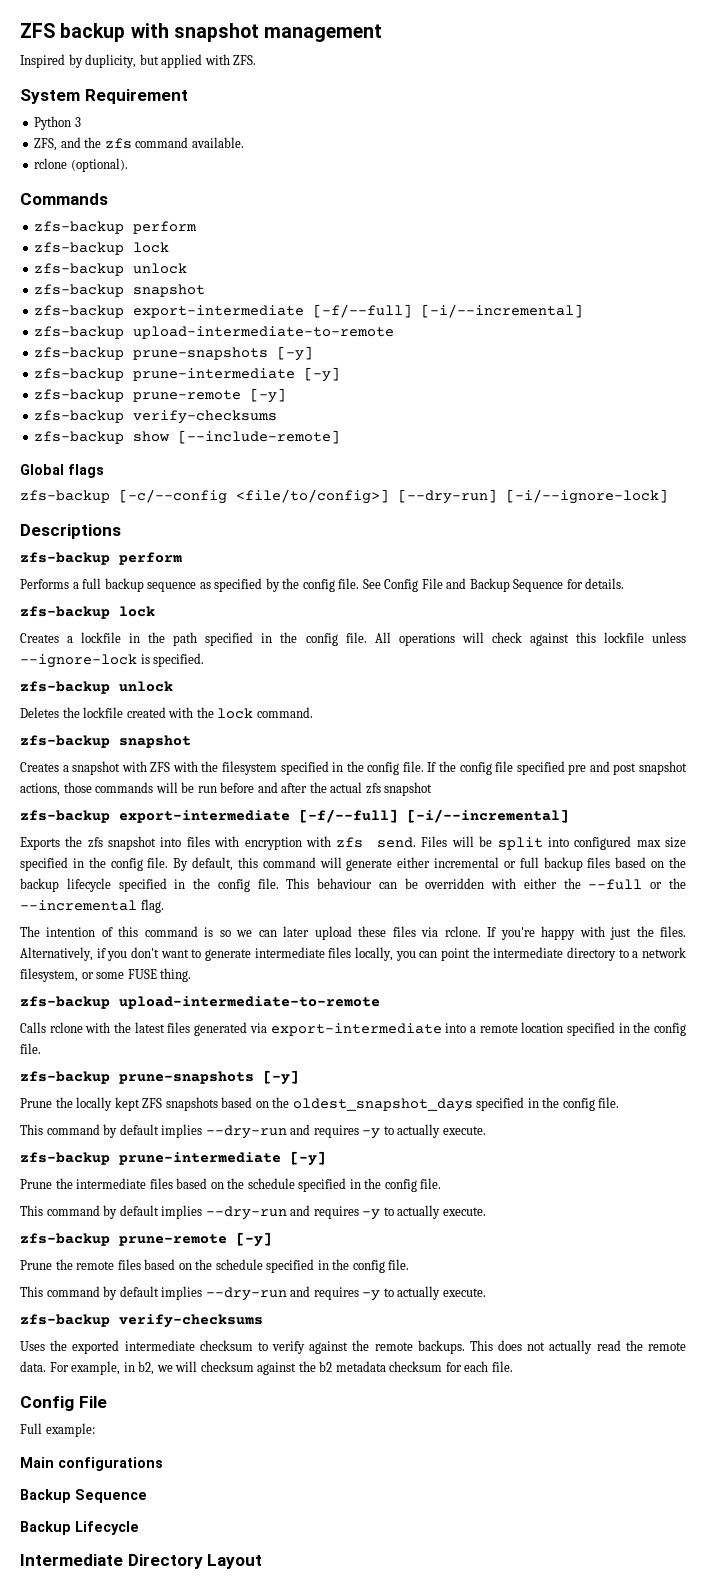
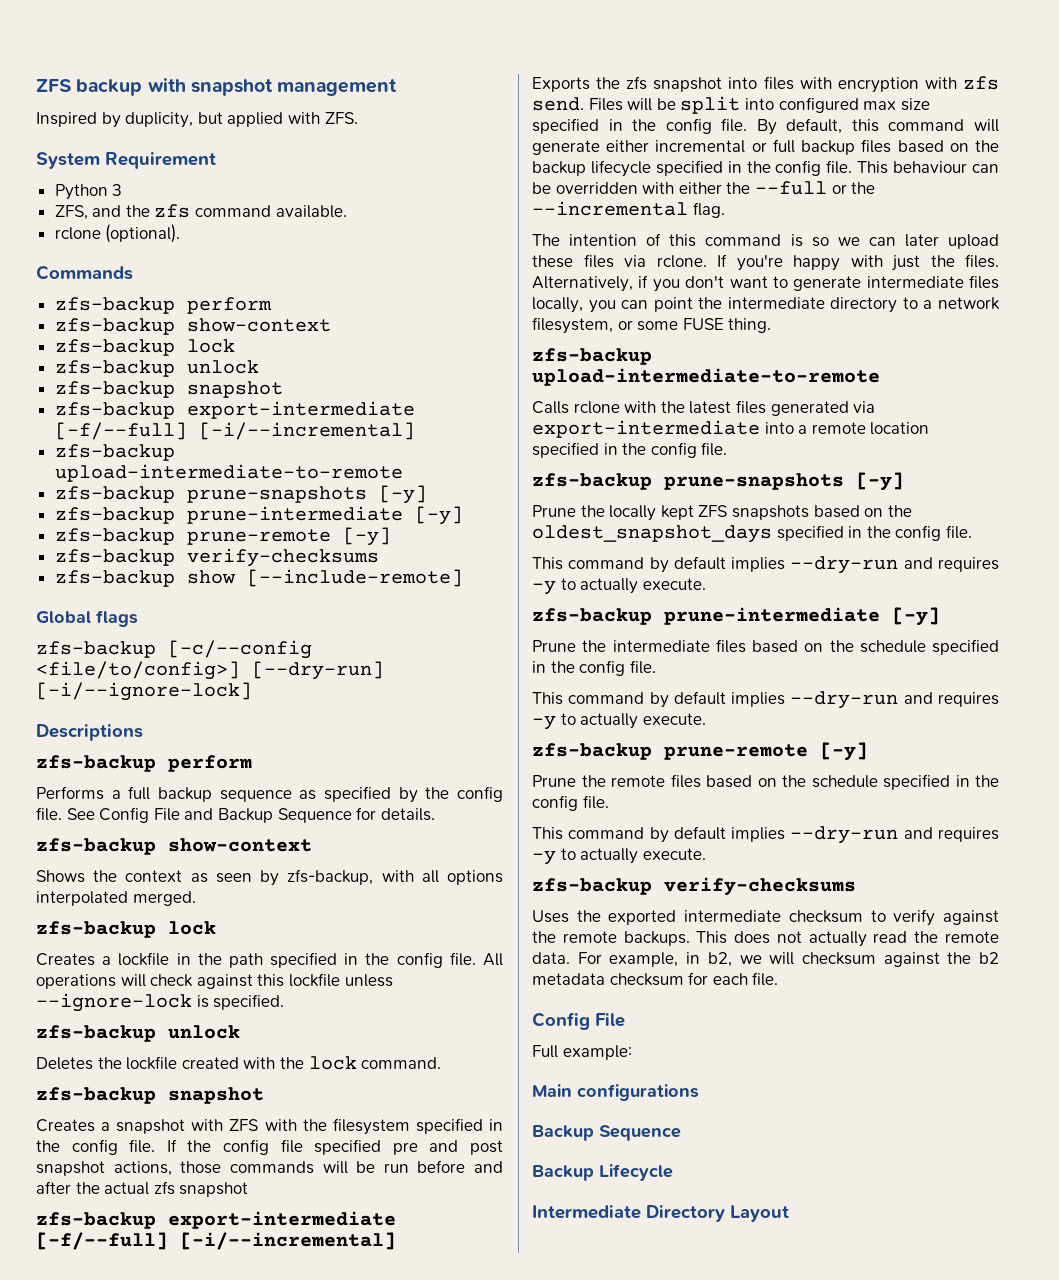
(198, 227) none -> [54,318,331,335] // zfs-backup show-context
(625, 583) none -> [36,838,312,855] [36,869,504,886] [36,891,196,906] // zfs-backup show-context // Shows the context as seen by zfs-backup, with all options interpolated merged.

